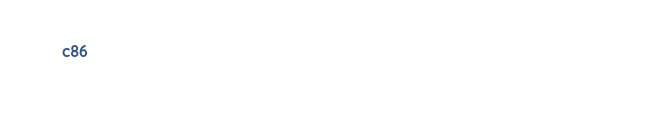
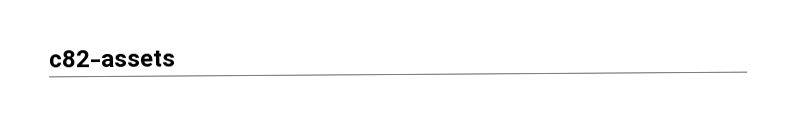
[62,45,88,57] c86 -> [48,49,176,68] c82-assets

